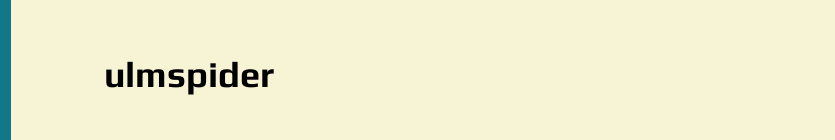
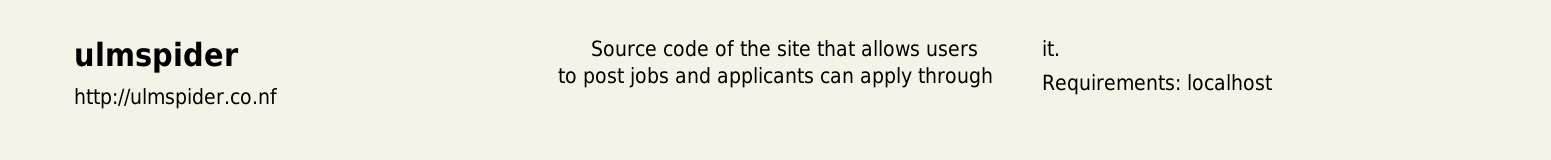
(274, 78) none -> [74,88,278,109] [590,40,978,57] [558,67,993,88] [1042,40,1060,56] [1042,74,1272,95] // http://ulmspider.co.nf // Source code of the site that allows users to post jobs and applicants can apply through it. // Requirements: localhost

